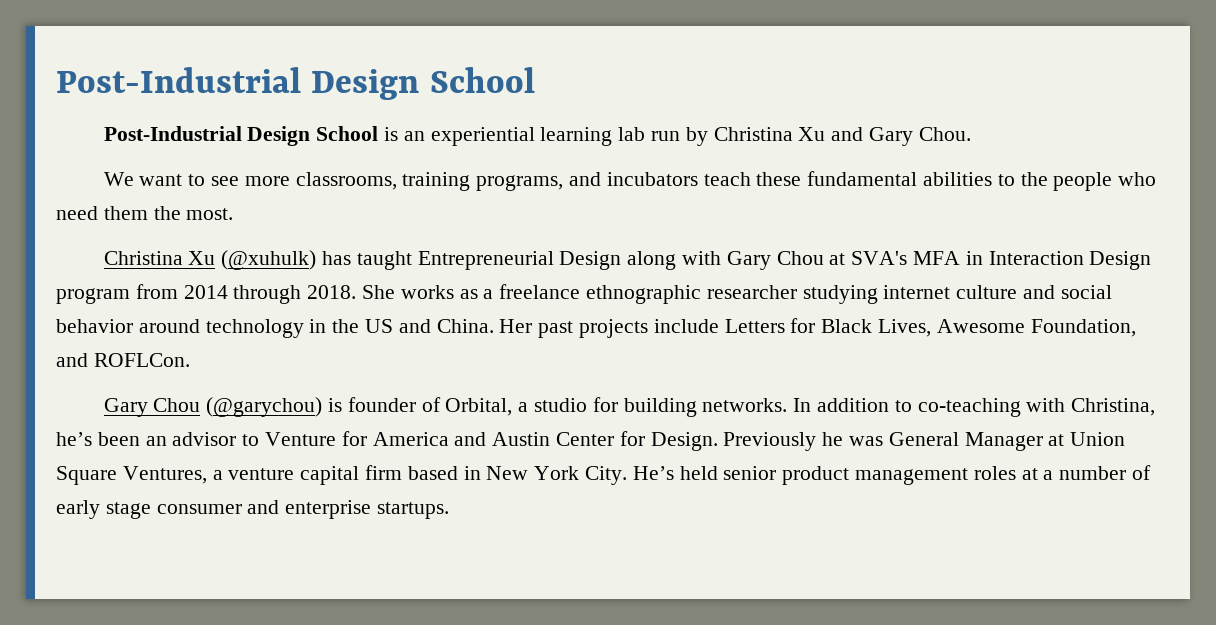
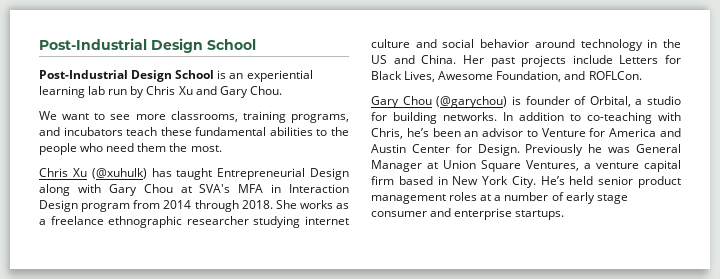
[713,127,793,141] Christina -> [146,86,176,95] Chris
[103,251,183,265] Christina -> [39,168,68,177] Chris
[1071,398,1156,416] Christina, -> [371,128,403,139] Chris,

